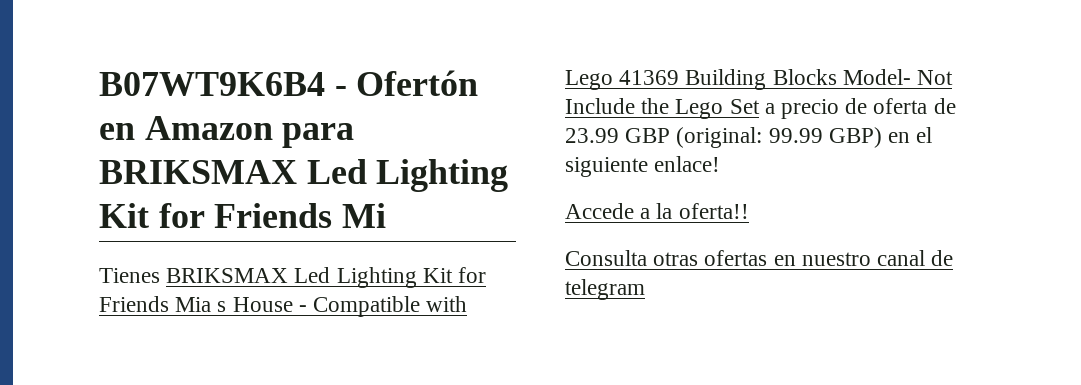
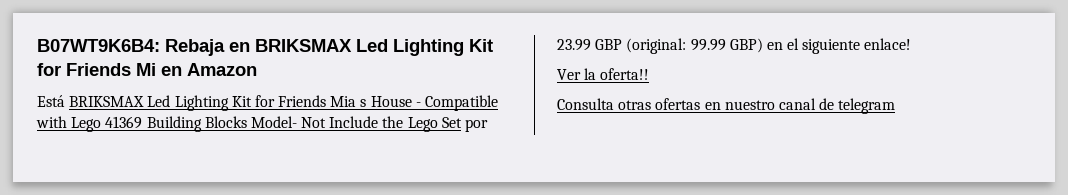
[99,70,479,96] [99,116,355,148] B07WT9K6B4 - Ofertón en Amazon para -> [37,39,250,56] B07WT9K6B4: Rebaja en
[99,268,160,283] // Tienes -> [161,63,257,76] [37,95,65,107] en Amazon // Está
[764,98,956,119] a precio de oferta de -> [465,119,489,132] por
[565,203,651,219] Accede a -> [557,69,581,80] Ver

